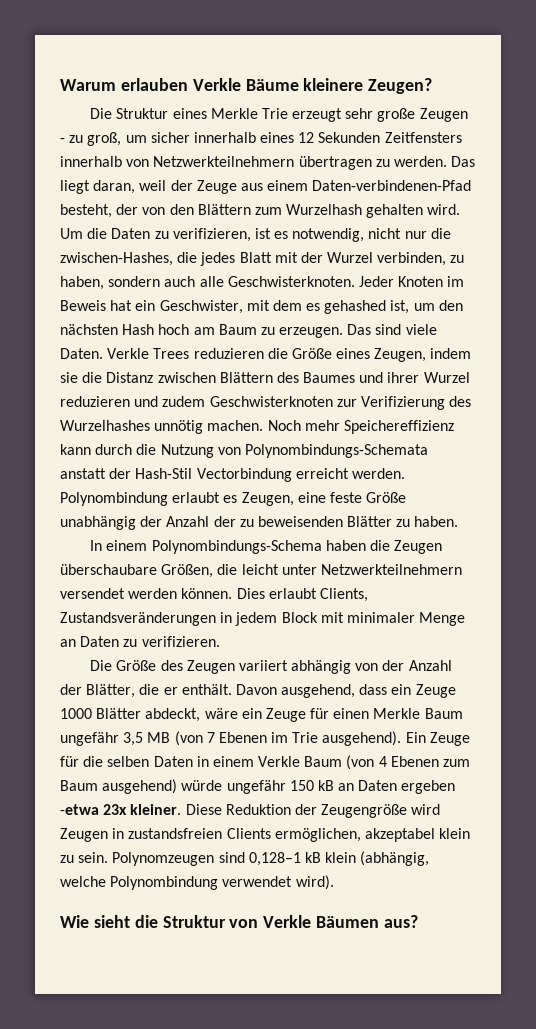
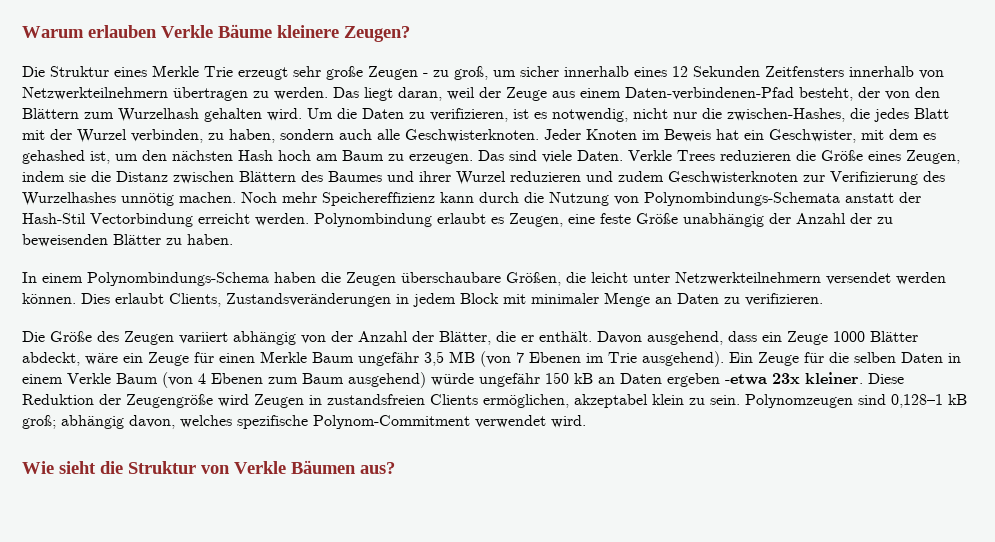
[325,851,430,866] [60,875,334,890] klein (abhängig, welche Polynombindung verwendet wird). -> [22,415,586,429] groß; abhängig davon, welches spezifische Polynom-Commitment verwendet wird.

